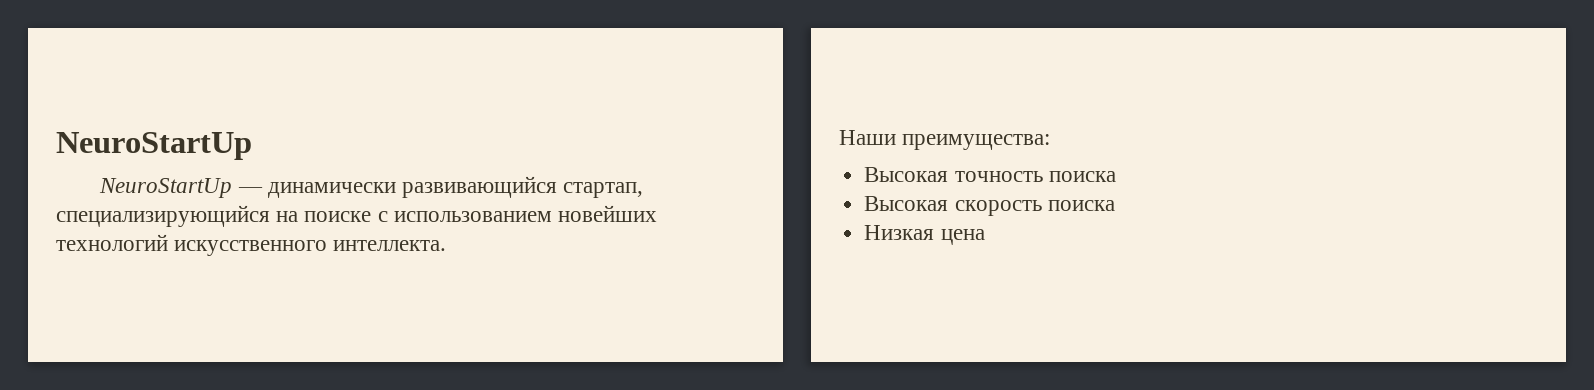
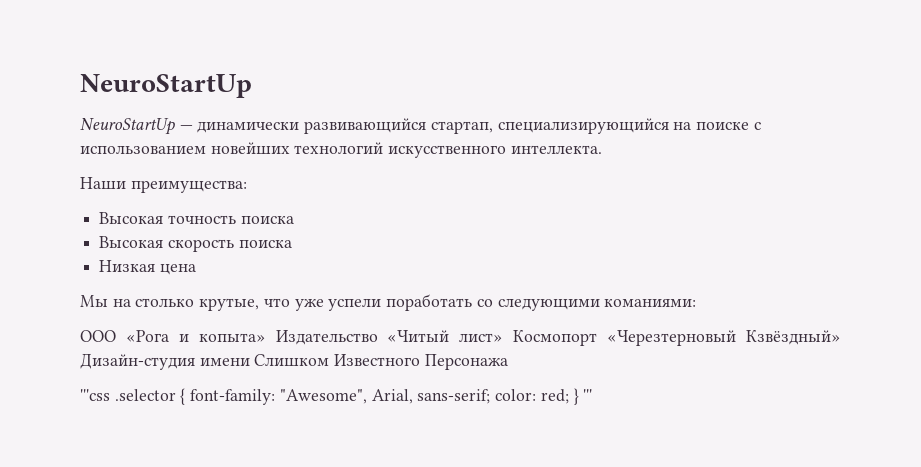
(985, 237) none -> [80,294,697,311] [80,330,842,346] [80,353,508,370] [80,388,593,405] // Мы на столько крутые, что уже успели поработать со следующими команиями: // ООО «Рога и копыта» Издательство «Читый лист» Космопорт «Черезтерновый Кзвёздный» Дизайн-студия имени Слишком Известного Персонажа // '''css .selector { font-family: "Awesome", Arial, sans-serif; color: red; } '''

